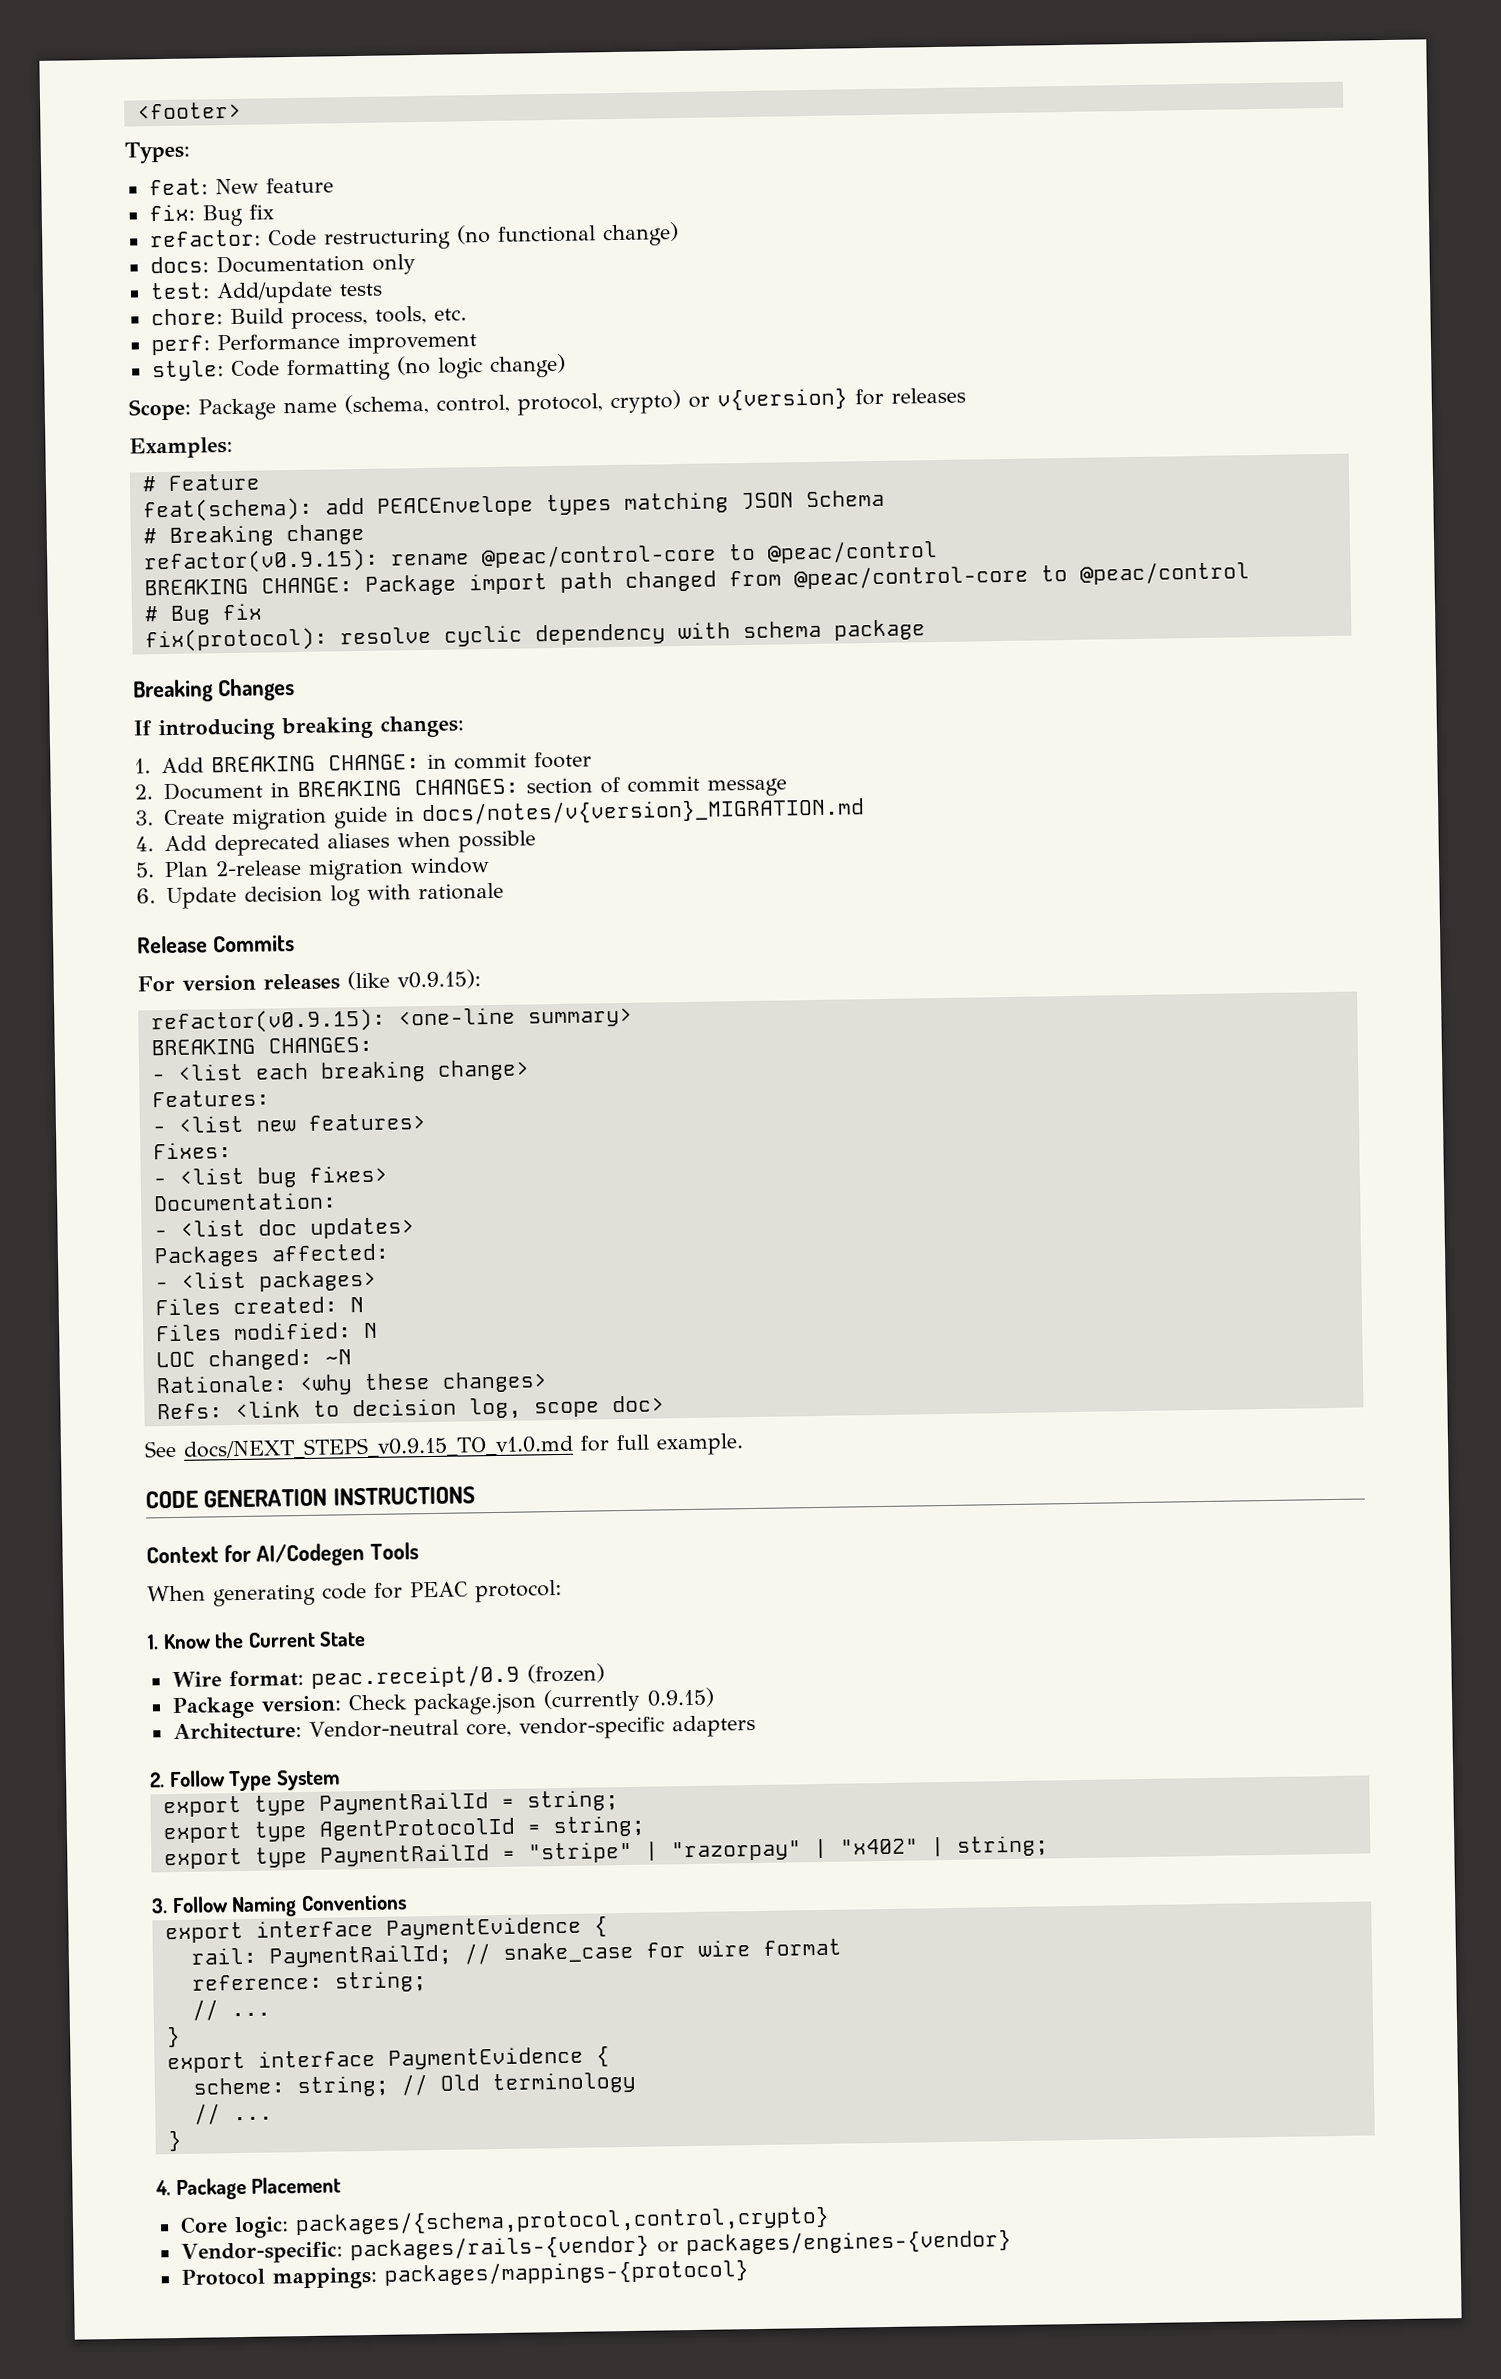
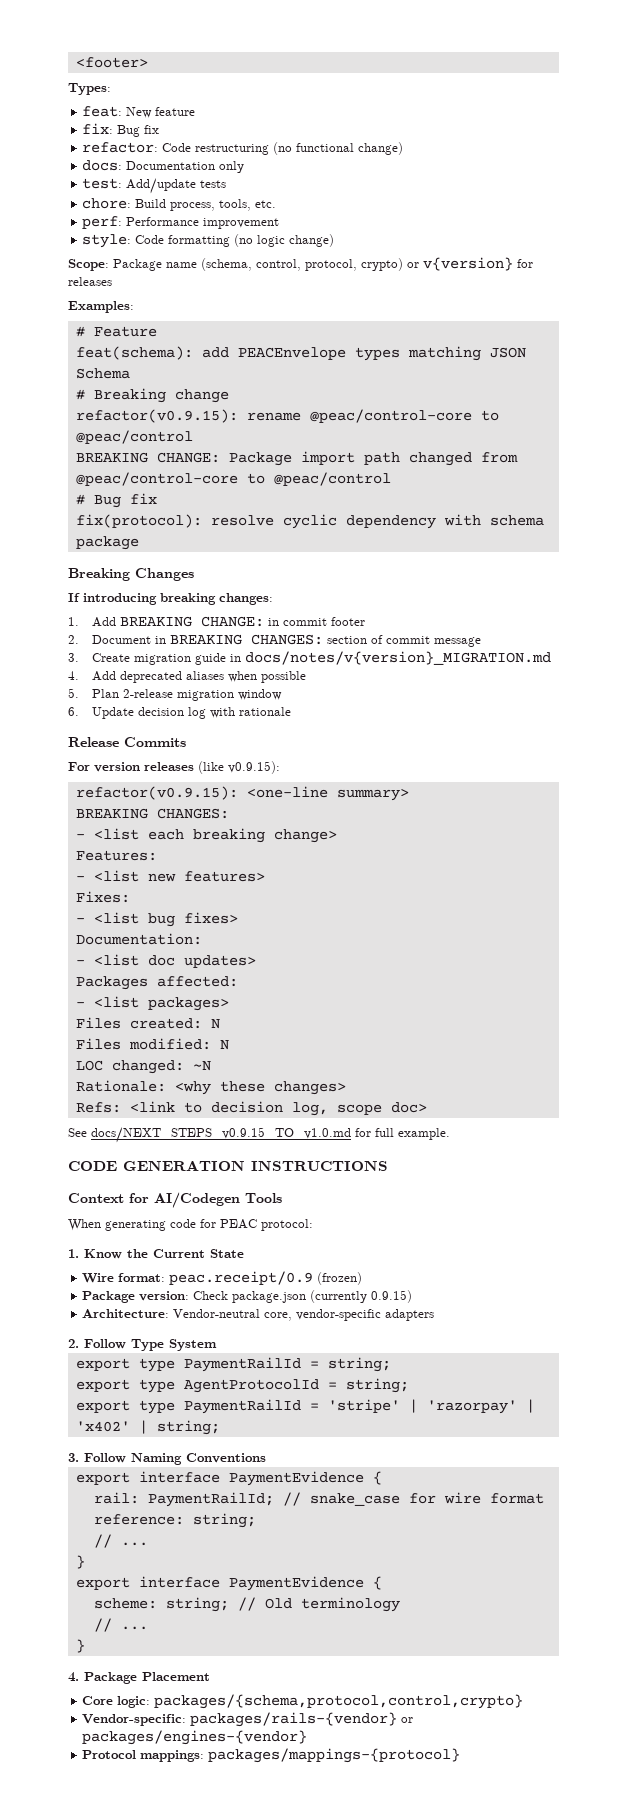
[527,1838,919,1864] "stripe" | "razorpay" | "x402" -> [327,1399,535,1414] [75,1421,130,1432] 'stripe' | 'razorpay' | 'x402'

